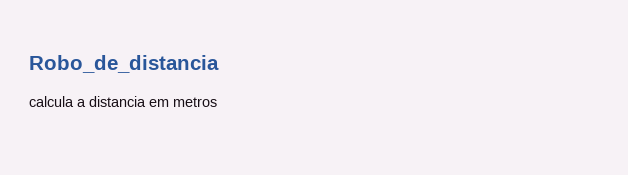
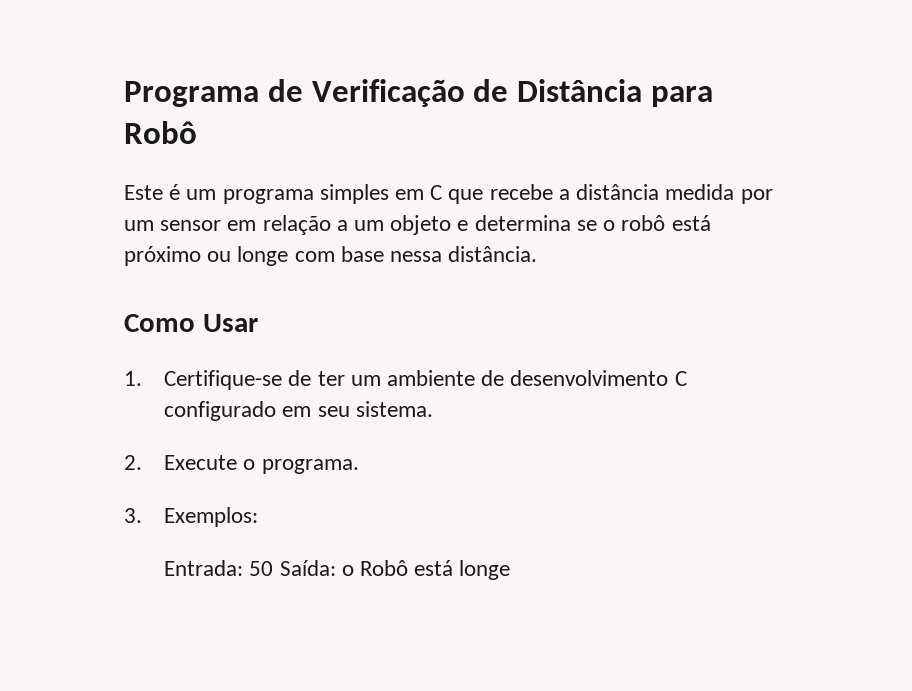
[29,55,219,73] [29,96,217,107] Robo_de_distancia // calcula a distancia em metros -> [124,79,713,107] [124,121,197,144] [124,184,773,204] [124,215,711,235] [124,246,538,266] [124,314,258,332] [124,370,687,390] [164,401,433,421] [124,455,359,474] [124,507,259,527] [164,560,511,580] Programa de Verificação de Distância para Robô // Este é um programa simples em C que recebe a distância medida por um sensor em relação a um objeto e determina se o robô está próximo ou longe com base nessa distância. // Como Usar // 1. Certifique-se de ter um ambiente de desenvolvimento C configurado em seu sistema. // 2. Execute o programa. // 3. Exemplos: // Entrada: 50 Saída: o Robô está longe

